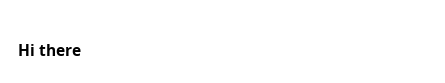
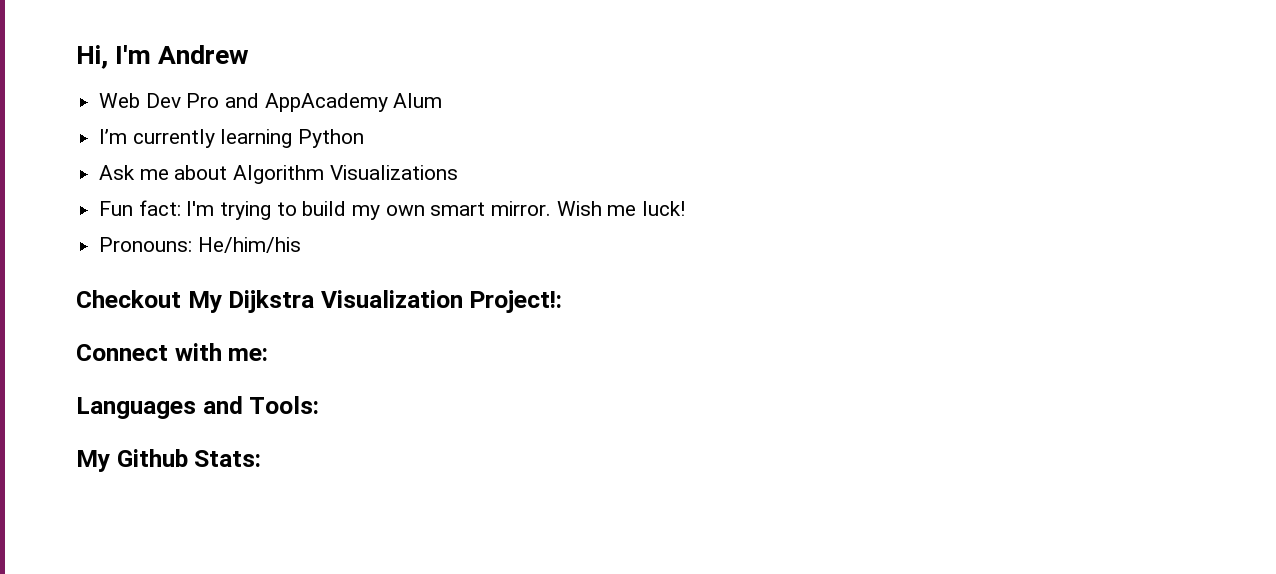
[18,44,82,56] Hi there -> [76,45,250,69] [99,93,443,112] [99,129,365,148] [99,165,458,184] [99,200,686,220] [99,237,301,253] [76,290,563,313] [76,343,269,361] [76,396,320,419] [76,449,262,472] Hi, I'm Andrew // Web Dev Pro and AppAcademy Alum // I’m currently learning Python // Ask me about Algorithm Visualizations // Fun fact: I'm trying to build my own smart mirror. Wish me luck! // Pronouns: He/him/his // Checkout My Dijkstra Visualization Project!: // Connect with me: // Languages and Tools: // My Github Stats:

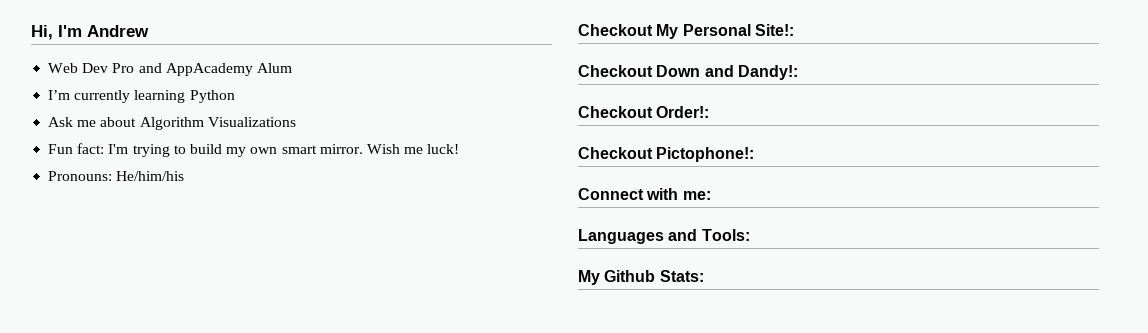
[228,290,563,313] Dijkstra Visualization Project!: -> [682,24,794,36] [578,65,798,80] [578,106,710,118] [578,147,755,162] Personal Site!: // Checkout Down and Dandy!: // Checkout Order!: // Checkout Pictophone!:

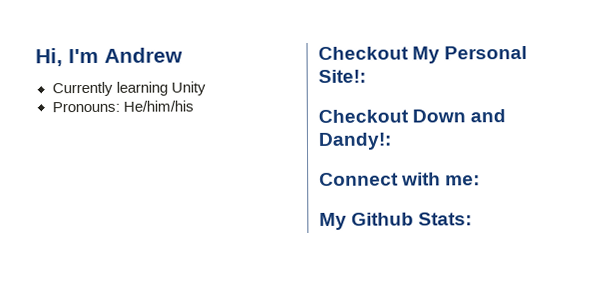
[48,63,292,76] [48,90,235,103] [48,117,296,130] [48,143,460,157] Web Dev Pro and AppAcademy Alum // I’m currently learning Python // Ask me about Algorithm Visualizations // Fun fact: I'm trying to build my own smart mirror. Wish me luck! -> [51,81,206,97] Currently learning Unity
[578,106,710,118] [578,147,755,162] // Checkout Order!: // Checkout Pictophone!: -> (392, 141) none
[578,229,750,244] // Languages and Tools: -> (481, 180) none

